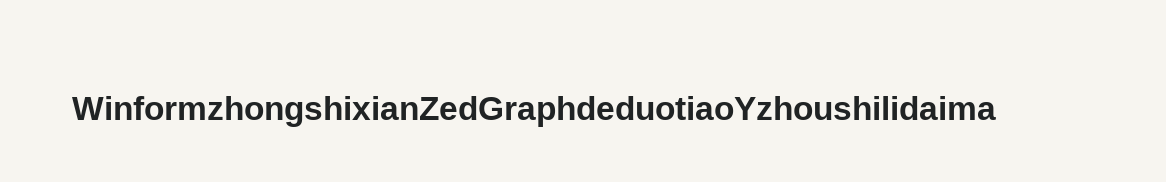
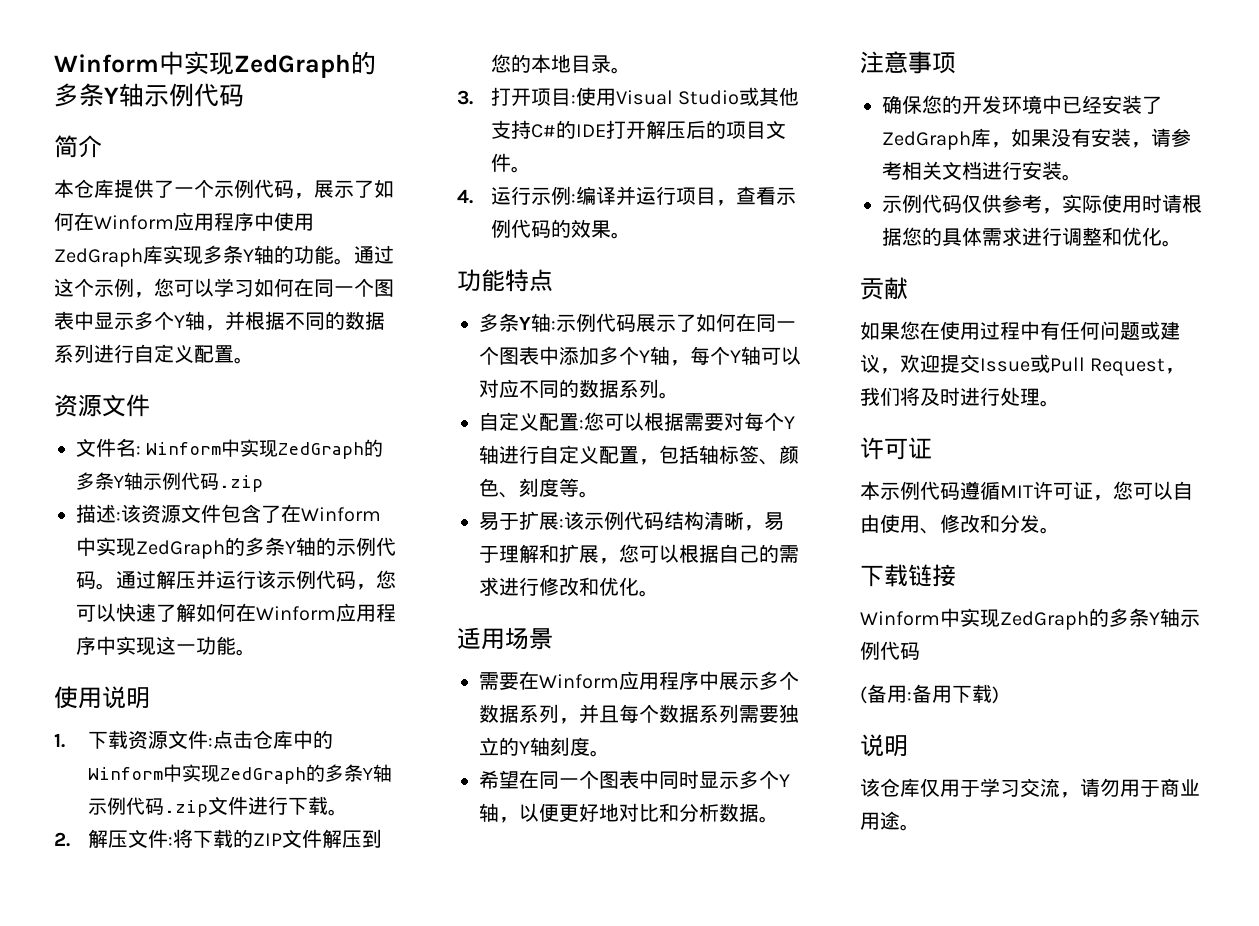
[72,96,996,127] WinformzhongshixianZedGraphdeduotiaoYzhoushilidaima -> [54,51,376,78] [54,83,244,107] [54,135,102,158] [54,179,394,199] [54,212,314,231] [54,245,394,267] [54,278,394,298] [54,311,385,331] [54,344,254,364] [54,394,150,417] [76,438,384,459] [76,472,263,492] [76,504,381,524] [76,537,396,559] [76,570,396,590] [76,603,396,622] [76,636,256,656] [54,686,150,709] [54,730,333,750] [87,764,392,784] [87,796,348,817] [54,829,382,848] [490,54,631,74] [457,87,800,106] [490,120,786,139] [490,153,531,173] [457,186,796,206] [490,219,631,239] [457,269,553,292] [479,313,796,332] [479,346,801,366] [479,379,679,399] [479,412,795,431] [479,445,799,465] [479,478,599,498] [479,511,784,531] [479,544,799,564] [479,577,659,597] [457,627,553,650] [479,671,799,690] [479,704,799,724] [479,737,610,757] [479,770,790,789] [479,803,779,823] [860,51,956,74] [882,95,1162,114] [882,128,1191,150] [882,161,1082,181] [882,194,1202,214] [882,227,1182,247] [860,277,908,300] [860,321,1180,340] [860,354,1186,376] [860,387,1060,407] [860,437,932,460] [860,481,1193,501] [860,514,1060,534] [860,564,956,587] [860,608,1200,630] [860,641,920,660] [860,684,999,704] [860,734,908,757] [860,778,1200,798] [860,811,920,831] Winform中实现ZedGraph的多条Y轴示例代码 // 简介 // 本仓库提供了一个示例代码，展示了如何在Winform应用程序中使用ZedGraph库实现多条Y轴的功能。通过这个示例，您可以学习如何在同一个图表中显示多个Y轴，并根据不同的数据系列进行自定义配置。 // 资源文件 // 文件名: Winform中实现ZedGraph的多条Y轴示例代码.zip // 描述:该资源文件包含了在Winform中实现ZedGraph的多条Y轴的示例代码。通过解压并运行该示例代码，您可以快速了解如何在Winform应用程序中实现这一功能。 // 使用说明 // 1.下载资源文件:点击仓库中的Winform中实现ZedGraph的多条Y轴示例代码.zip文件进行下载。 // 2.解压文件:将下载的ZIP文件解压到您的本地目录。 // 3.打开项目:使用Visual Studio或其他支持C#的IDE打开解压后的项目文件。 // 4.运行示例:编译并运行项目，查看示例代码的效果。 // 功能特点 // 多条Y轴:示例代码展示了如何在同一个图表中添加多个Y轴，每个Y轴可以对应不同的数据系列。 // 自定义配置:您可以根据需要对每个Y轴进行自定义配置，包括轴标签、颜色、刻度等。 // 易于扩展:该示例代码结构清晰，易于理解和扩展，您可以根据自己的需求进行修改和优化。 // 适用场景 // 需要在Winform应用程序中展示多个数据系列，并且每个数据系列需要独立的Y轴刻度。 // 希望在同一个图表中同时显示多个Y轴，以便更好地对比和分析数据。 // 注意事项 // 确保您的开发环境中已经安装了ZedGraph库，如果没有安装，请参考相关文档进行安装。 // 示例代码仅供参考，实际使用时请根据您的具体需求进行调整和优化。 // 贡献 // 如果您在使用过程中有任何问题或建议，欢迎提交Issue或Pull Request，我们将及时进行处理。 // 许可证 // 本示例代码遵循MIT许可证，您可以自由使用、修改和分发。 // 下载链接 // Winform中实现ZedGraph的多条Y轴示例代码 // (备用:备用下载) // 说明 // 该仓库仅用于学习交流，请勿用于商业用途。

